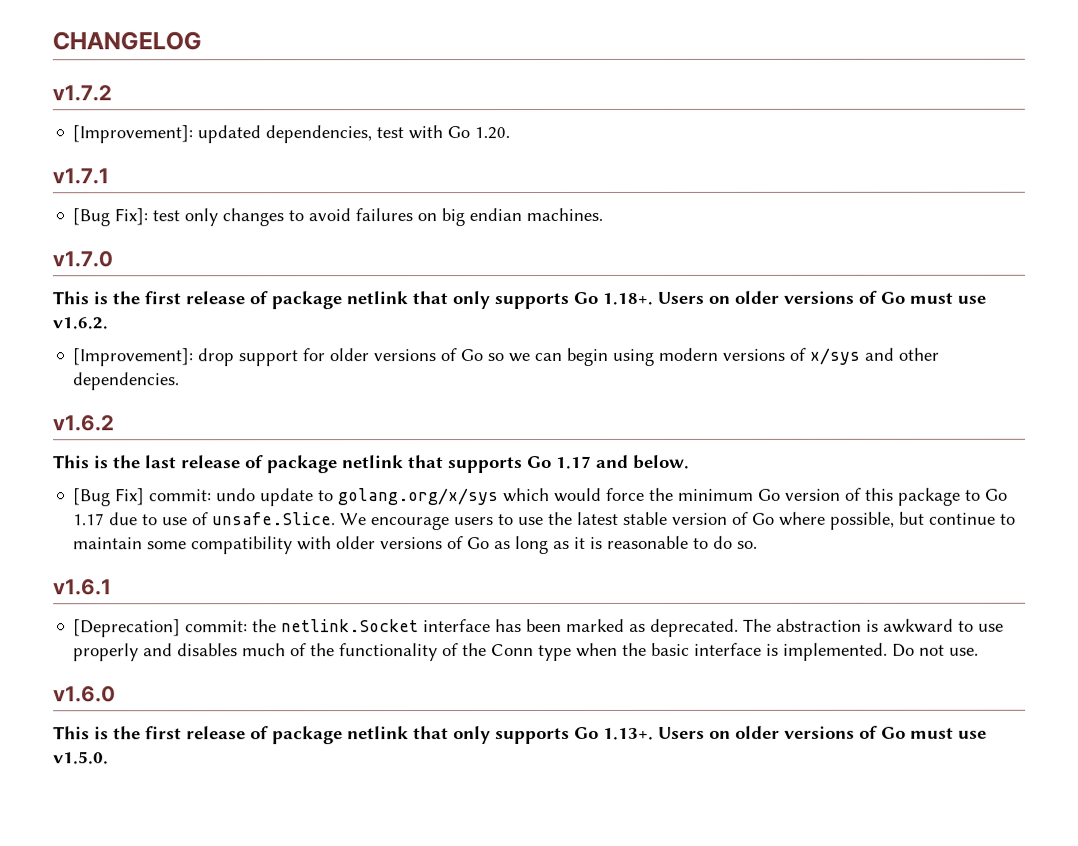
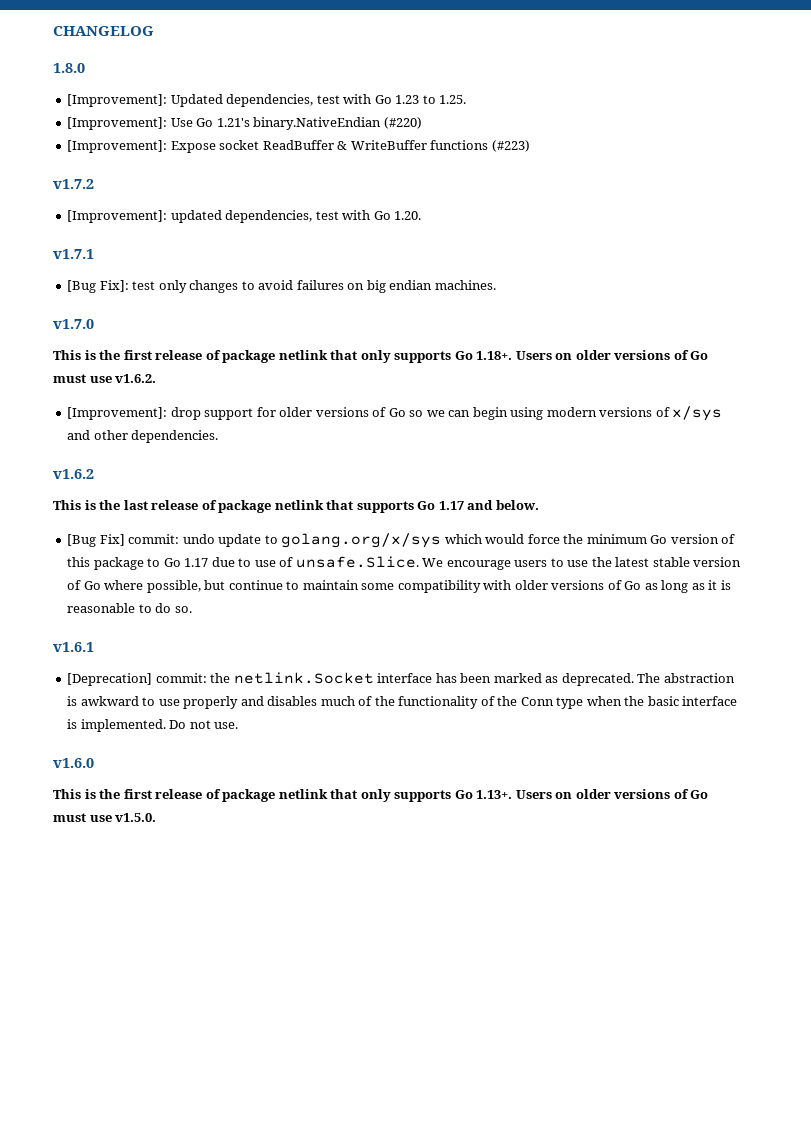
(202, 41) none -> [53,63,85,73] [67,94,467,107] [67,117,422,130] [67,140,530,153] // 1.8.0 // [Improvement]: Updated dependencies, test with Go 1.23 to 1.25. // [Improvement]: Use Go 1.21's binary.NativeEndian (#220) // [Improvement]: Expose socket ReadBuffer & WriteBuffer functions (#223)

